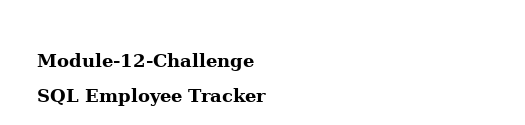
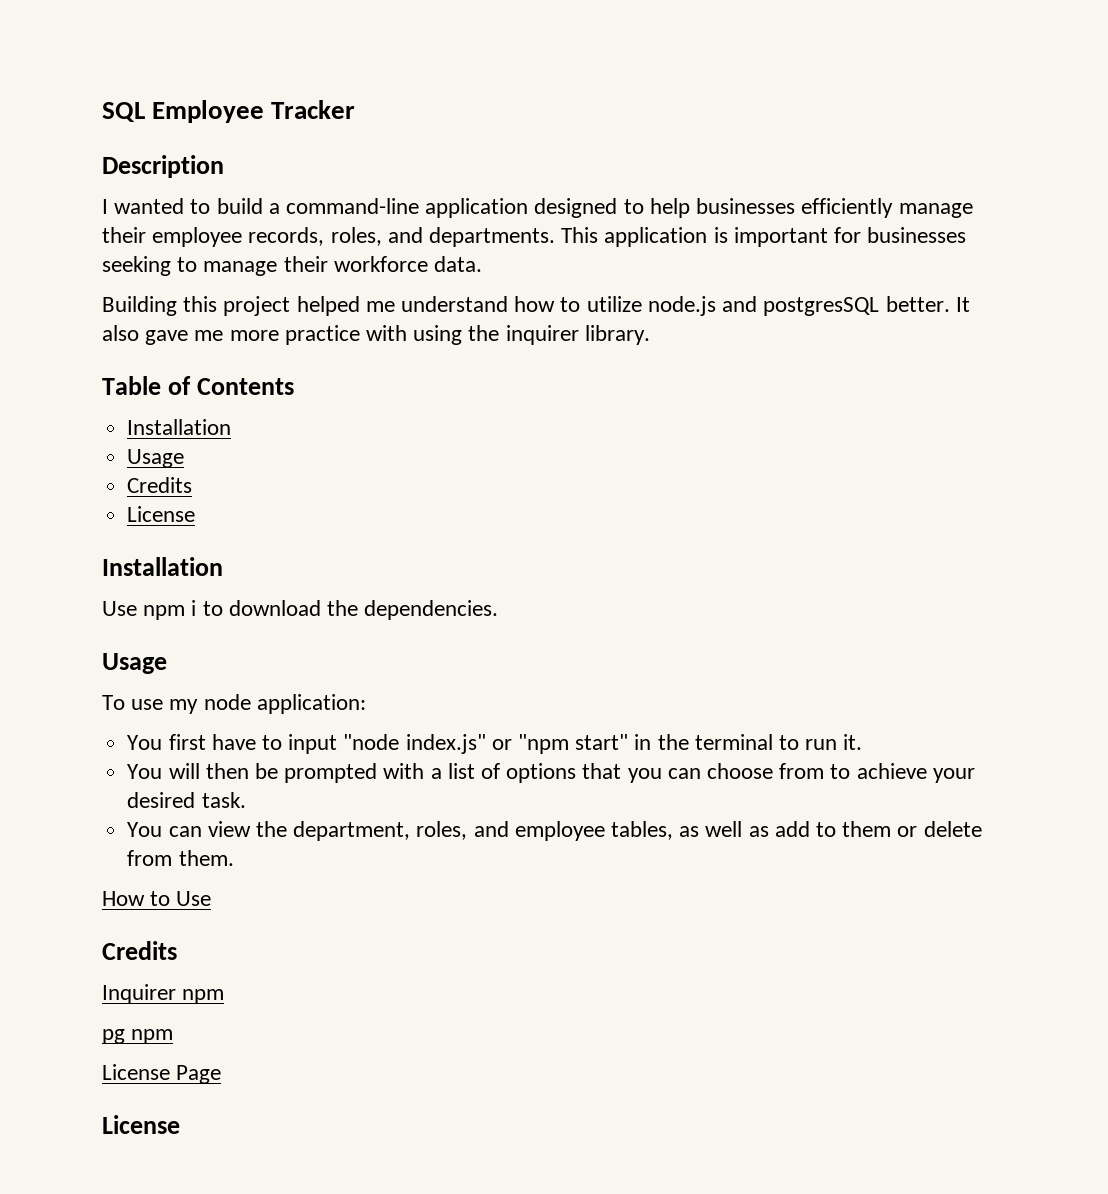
[37,53,254,71] Module-12-Challenge // -> (102, 112) none
(266, 95) none -> [102,155,224,178] [102,198,973,218] [102,227,967,247] [102,256,483,276] [102,296,970,316] [102,325,650,345] [102,376,294,395] [127,419,232,435] [127,449,185,468] [127,477,193,493] [127,506,196,522] [102,557,223,576] [102,600,499,620] [102,653,167,674] [102,694,366,714] [127,734,863,754] [127,763,975,783] [127,792,246,808] [127,821,982,841] [127,850,234,866] [102,891,212,906] [102,941,177,960] [102,984,225,1004] [102,1029,174,1044] [102,1064,222,1084] [102,1115,180,1134] // Description // I wanted to build a command-line application designed to help businesses efficiently manage their employee records, roles, and departments. This application is important for businesses seeking to manage their workforce data. // Building this project helped me understand how to utilize node.js and postgresSQL better. It also gave me more practice with using the inquirer library. // Table of Contents // Installation // Usage // Credits // License // Installation // Use npm i to download the dependencies. // Usage // To use my node application: // You first have to input "node index.js" or "npm start" in the terminal to run it. // You will then be prompted with a list of options that you can choose from to achieve your desired task. // You can view the department, roles, and employee tables, as well as add to them or delete from them. // How to Use // Credits // Inquirer npm // pg npm // License Page // License

